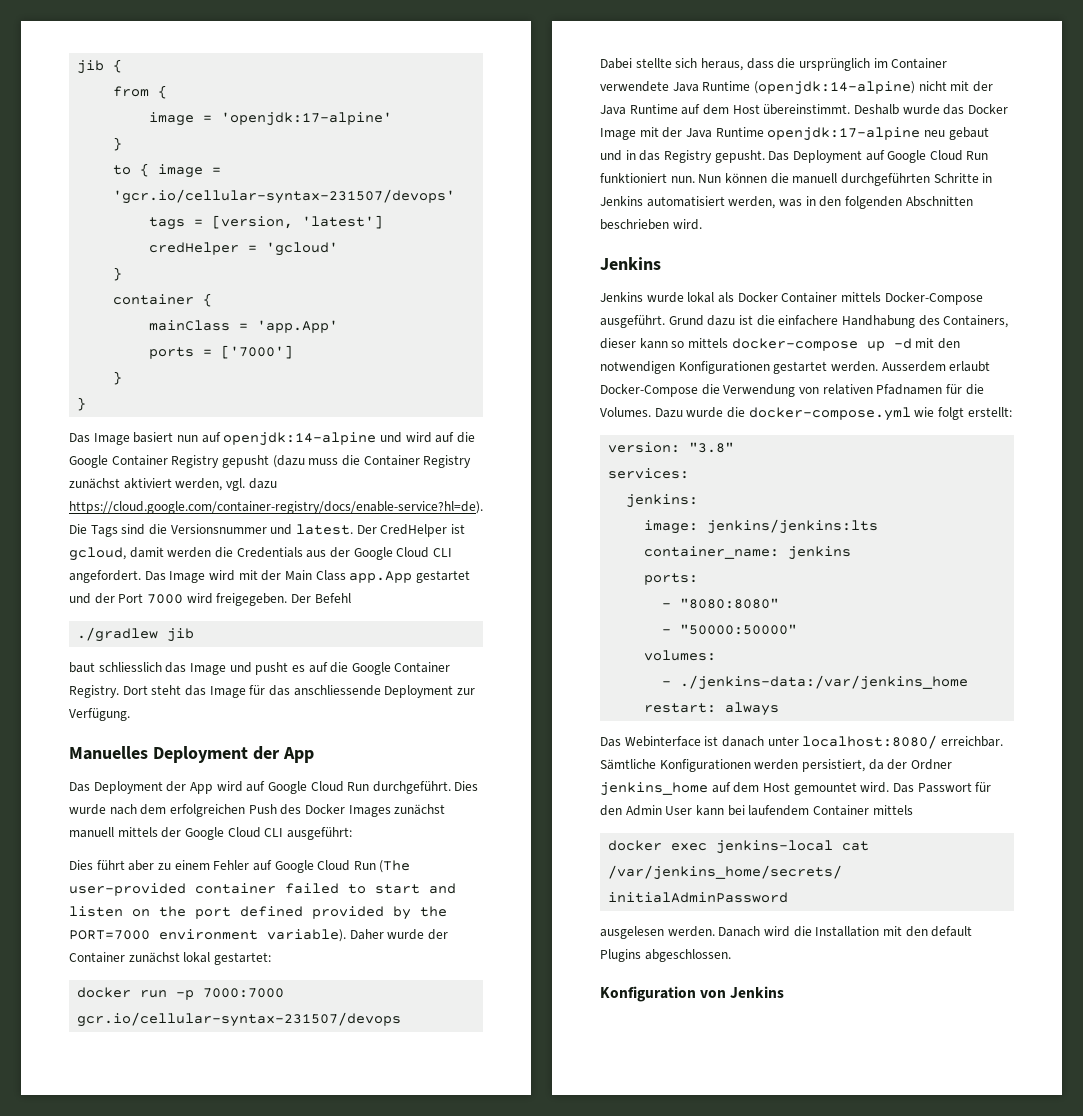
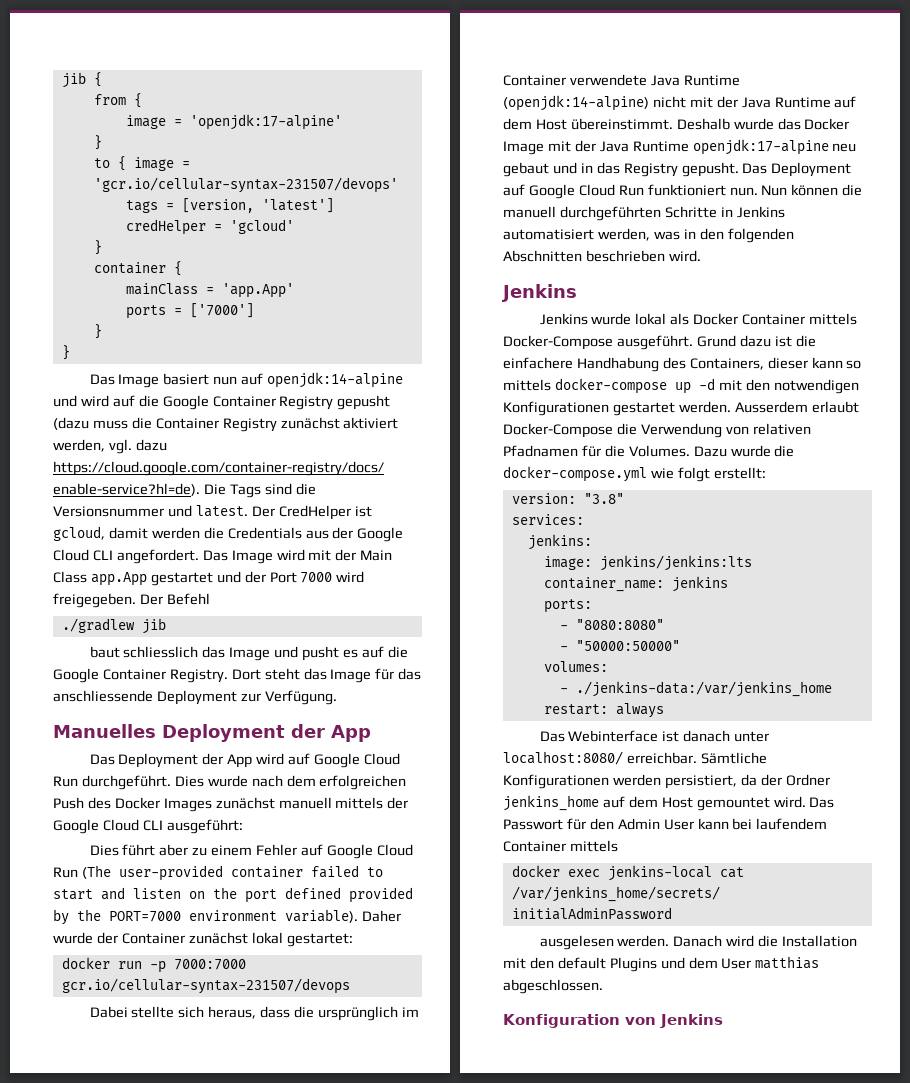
(641, 955) none -> [660,956,820,969] und dem User matthias

